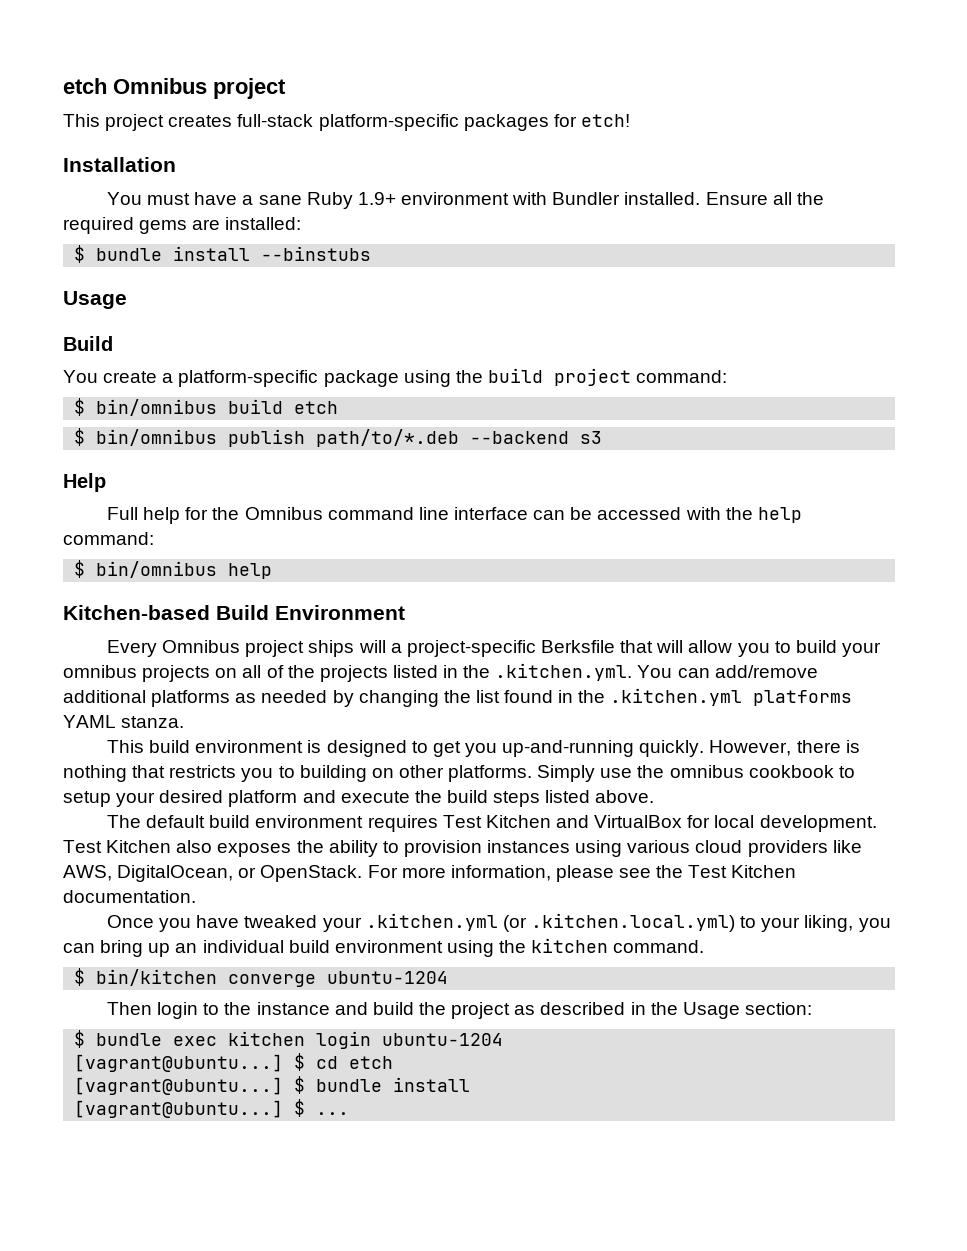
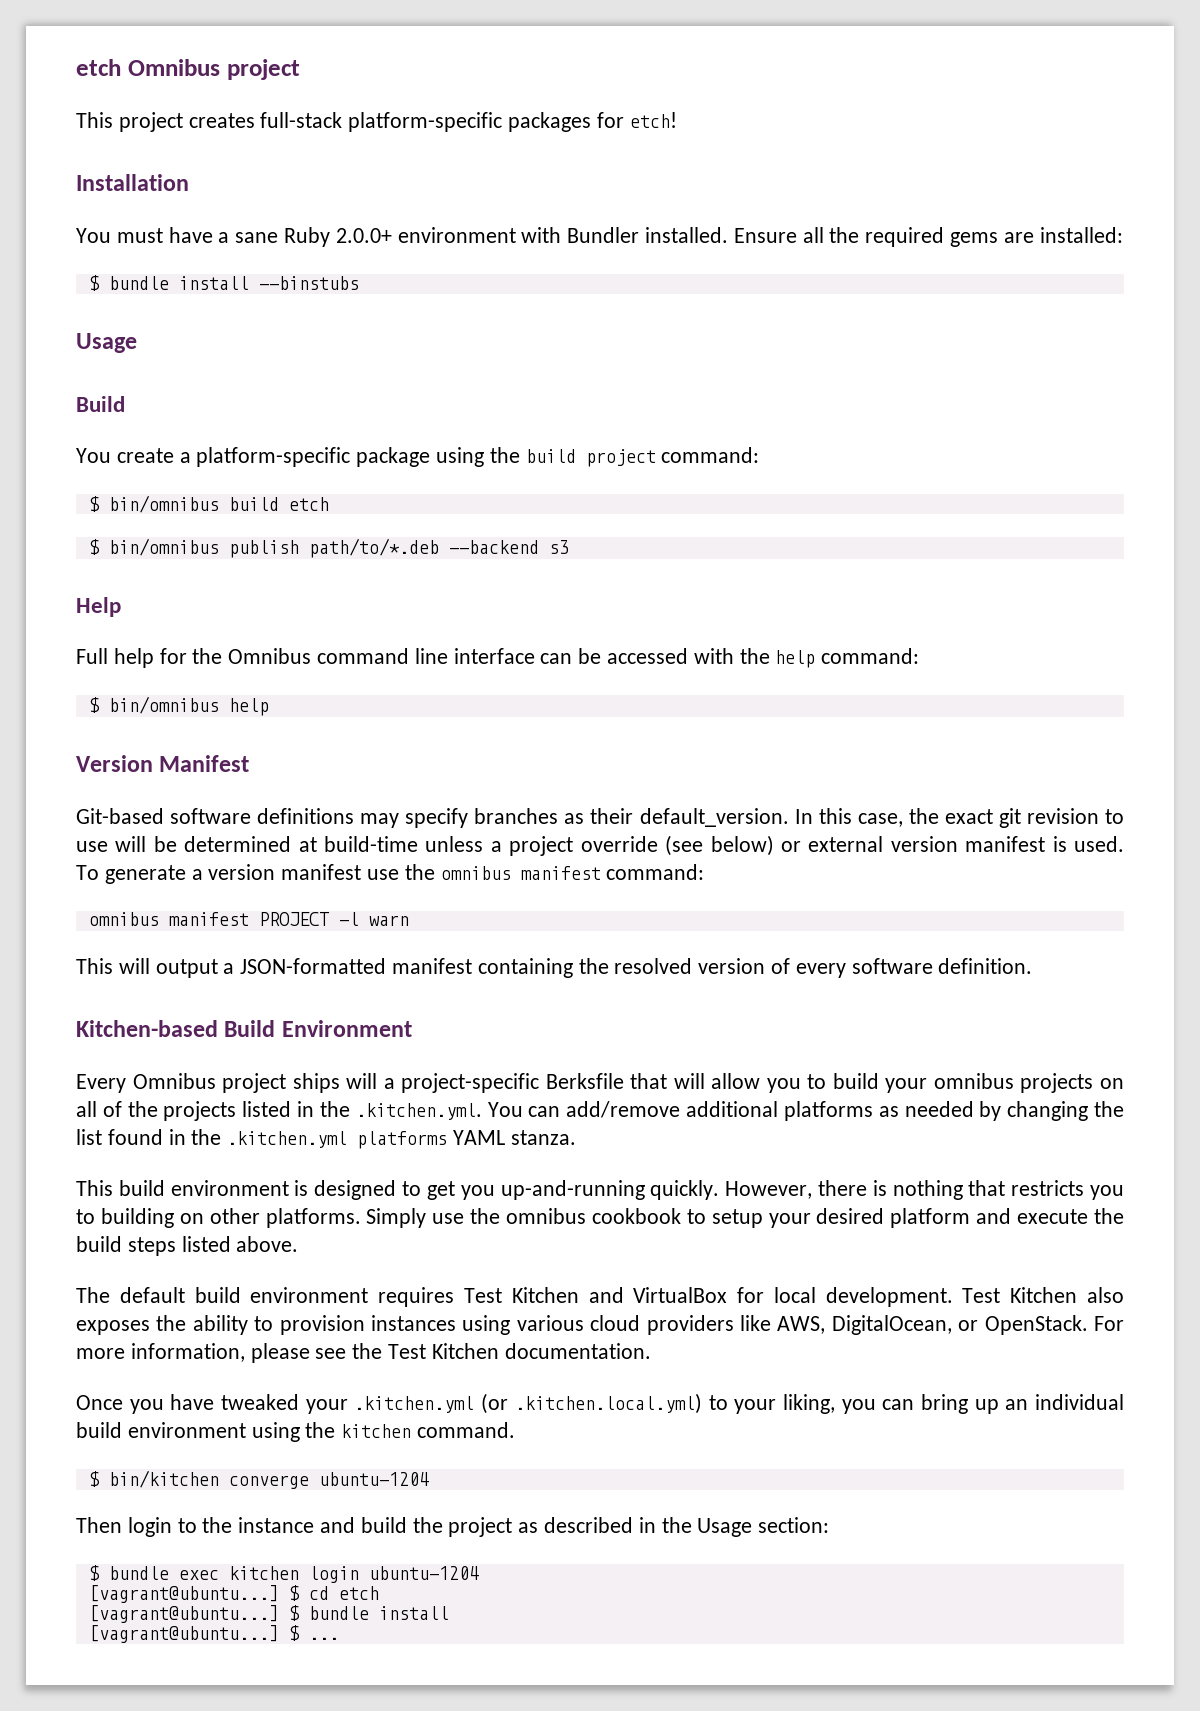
[357,192,396,205] 1.9+ -> [335,228,392,243] 2.0.0+
(273, 571) none -> [76,755,250,772] [76,808,1124,828] [76,835,1124,856] [76,864,705,884] [88,912,409,926] [76,958,1033,978] // Version Manifest // Git-based software definitions may specify branches as their default_version. In this case, the exact git revision to use will be determined at build-time unless a project override (see below) or external version manifest is used. To generate a version manifest use the omnibus manifest command: // omnibus manifest PROJECT -l warn // This will output a JSON-formatted manifest containing the resolved version of every software definition.

